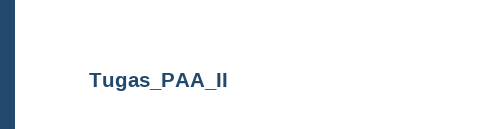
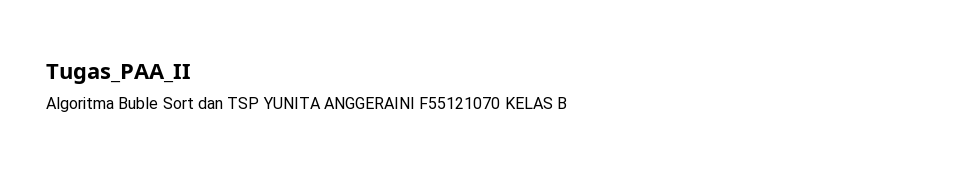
(228, 82) none -> [46,97,567,112] // Algoritma Buble Sort dan TSP YUNITA ANGGERAINI F55121070 KELAS B

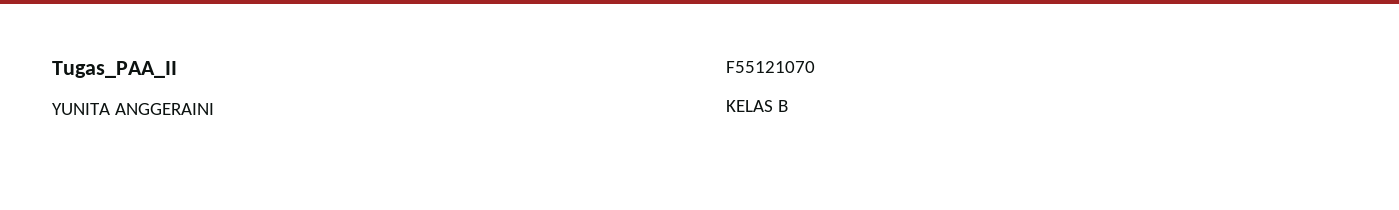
[46,97,260,112] Algoritma Buble Sort dan TSP -> (177, 69) none
(415, 103) none -> (214, 109) //
(501, 103) none -> (815, 67) //

